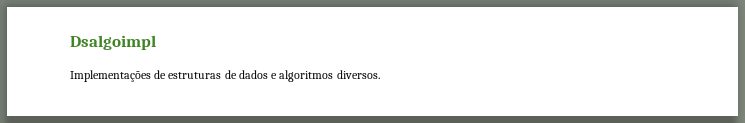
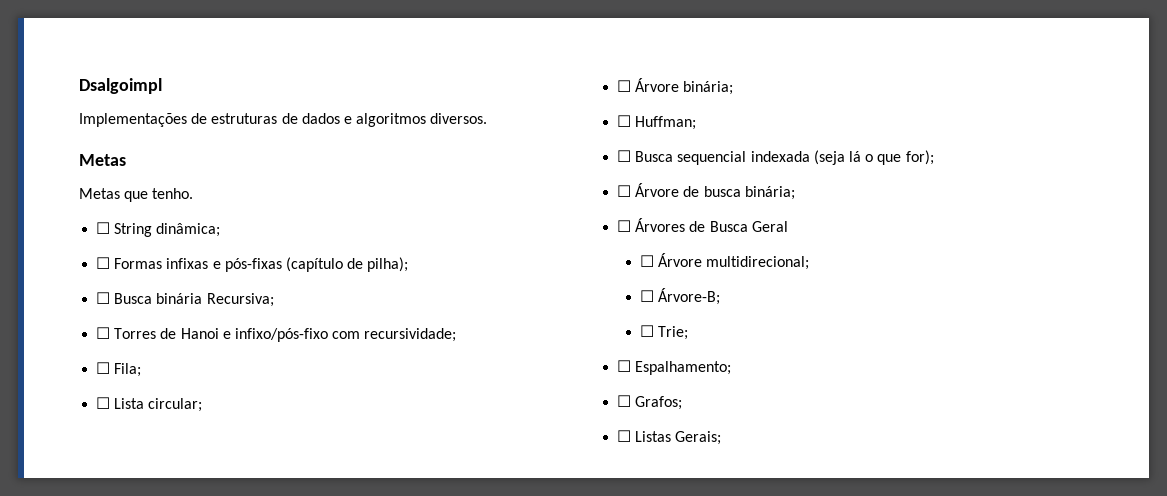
(380, 74) none -> [79,154,126,166] [79,188,194,202] [96,222,221,237] [96,257,409,272] [96,292,274,307] [96,327,457,342] [96,362,142,377] [96,397,203,412] [617,78,734,95] [617,115,697,130] [617,150,934,165] [617,183,795,200] [617,218,788,232] [639,253,810,270] [639,288,720,305] [639,325,688,340] [617,360,732,375] [617,395,683,410] [617,430,722,445] // Metas // Metas que tenho. // ☐ String dinâmica; // ☐ Formas infixas e pós-fixas (capítulo de pilha); // ☐ Busca binária Recursiva; // ☐ Torres de Hanoi e infixo/pós-fixo com recursividade; // ☐ Fila; // ☐ Lista circular; // ☐ Árvore binária; // ☐ Huffman; // ☐ Busca sequencial indexada (seja lá o que for); // ☐ Árvore de busca binária; // ☐ Árvores de Busca Geral // ☐ Árvore multidirecional; // ☐ Árvore-B; // ☐ Trie; // ☐ Espalhamento; // ☐ Grafos; // ☐ Listas Gerais;

